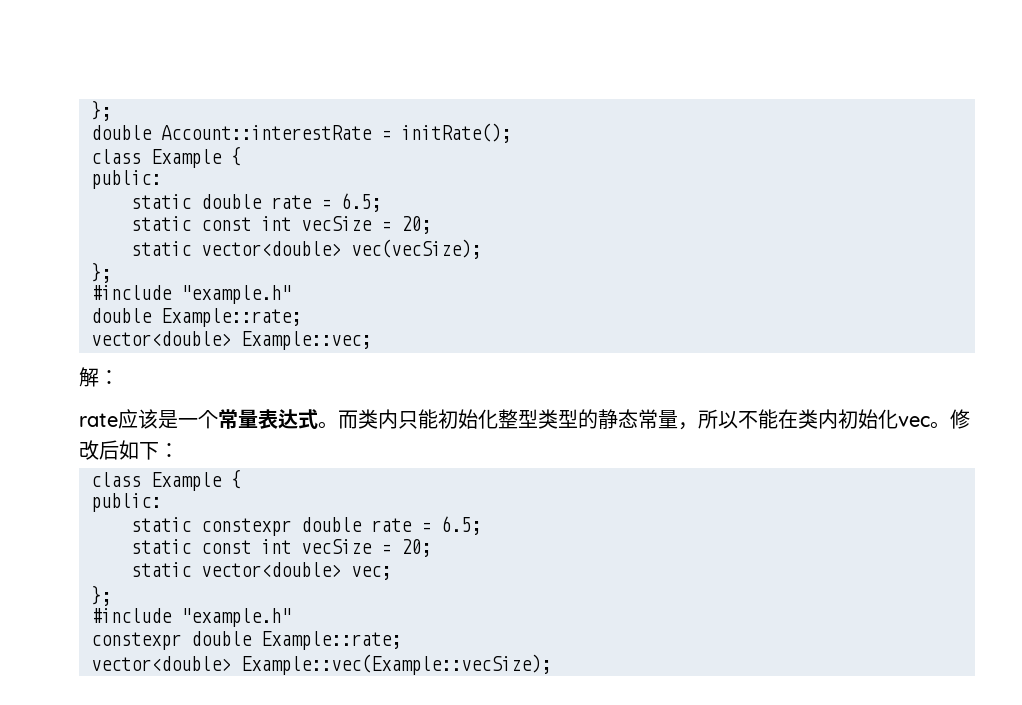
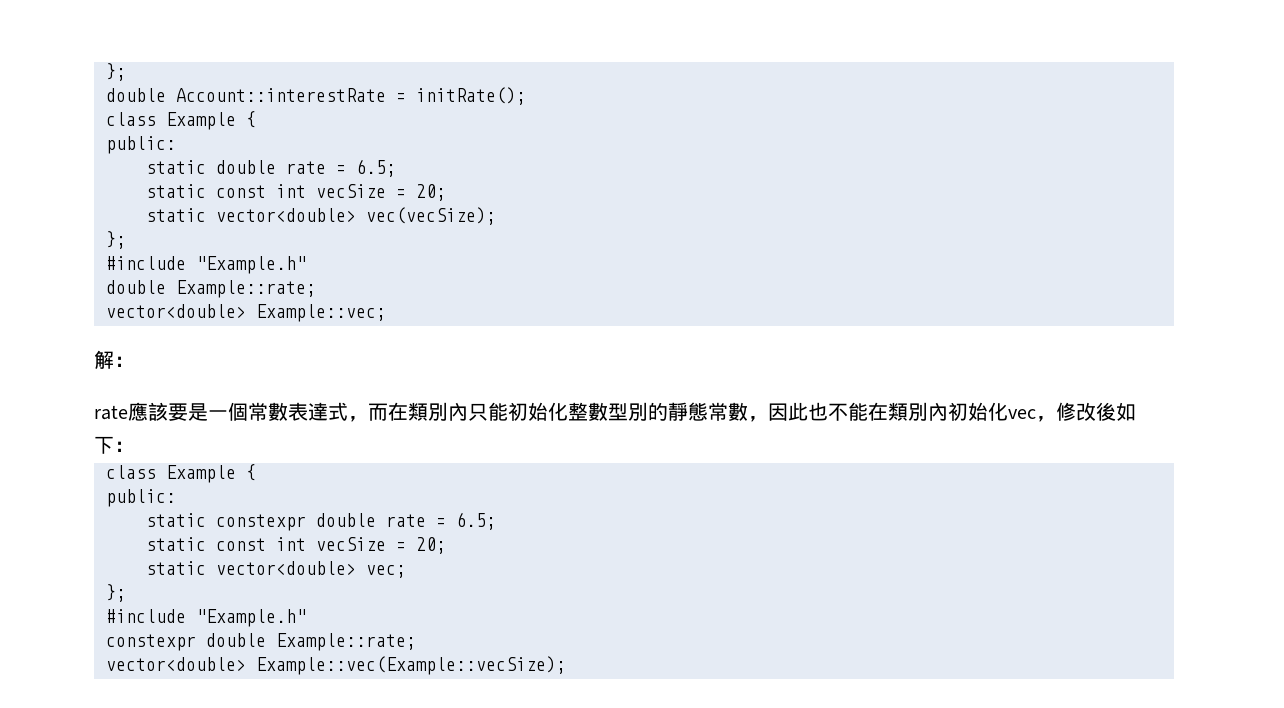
[181,285,291,304] "example.h" -> [196,256,306,274] "Example.h"
[118,409,838,430] 应该是一个常量表达式。而类内只能初始化整型类型的静态常量，所以不能在类内 -> [128,402,948,422] 應該要是一個常數表達式，而在類別內只能初始化整數型別的靜態常數，因此也不能在類別內
[930,409,970,429] [79,440,119,460] 。修改后 -> [1036,402,1116,422] ，修改後
[181,608,291,627] "example.h" -> [196,609,306,627] "Example.h"

